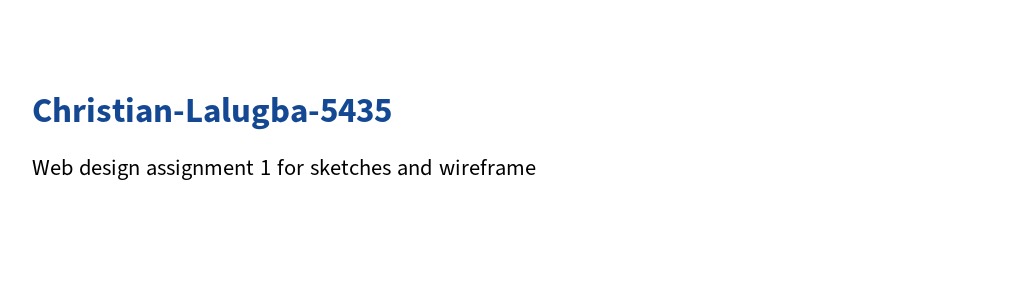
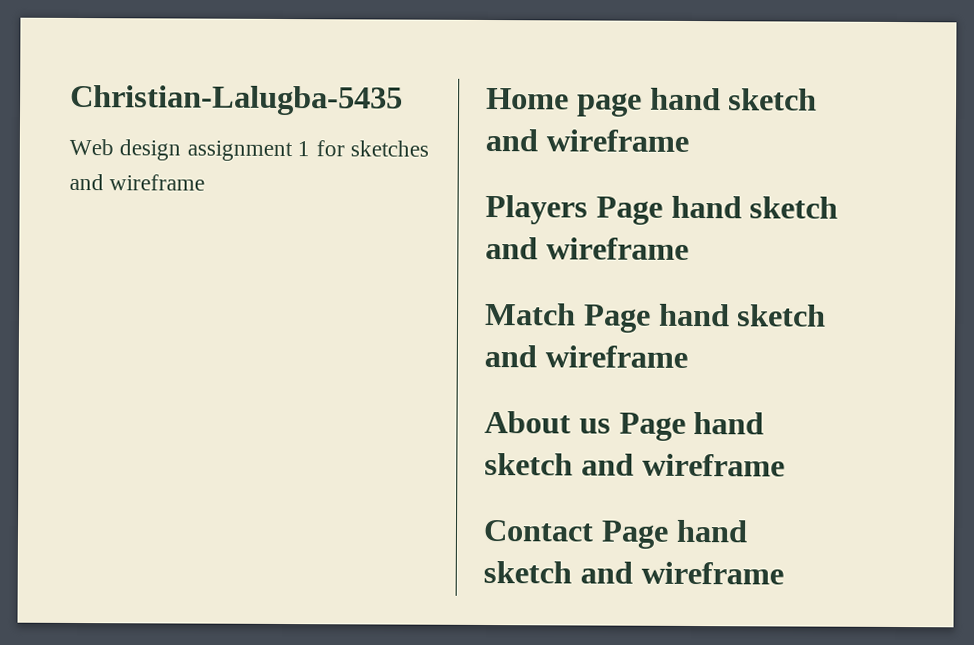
(536, 167) none -> [486,87,818,117] [485,128,689,152] [485,194,839,225] [485,236,689,260] [484,302,827,333] [484,344,688,368] [484,410,765,441] [484,452,785,477] [483,519,748,549] [483,560,784,585] // Home page hand sketch and wireframe // Players Page hand sketch and wireframe // Match Page hand sketch and wireframe // About us Page hand sketch and wireframe // Contact Page hand sketch and wireframe

